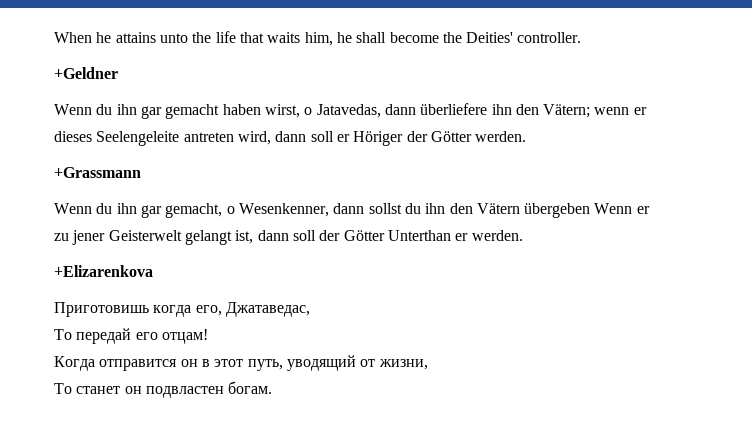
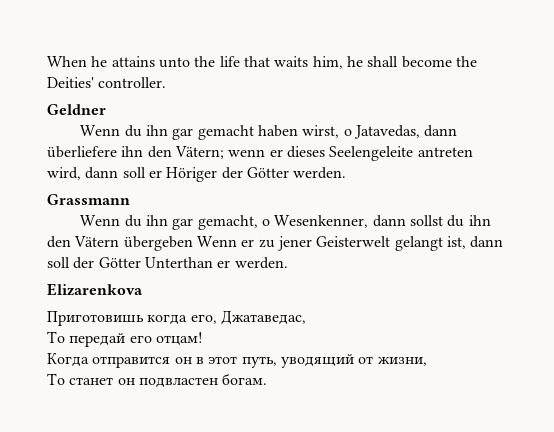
[54,67,118,79] +Geldner -> [47,104,106,115] Geldner
[54,167,141,178] +Grassmann -> [47,194,130,205] Grassmann
[54,265,153,277] +Elizarenkova -> [47,283,143,296] Elizarenkova

